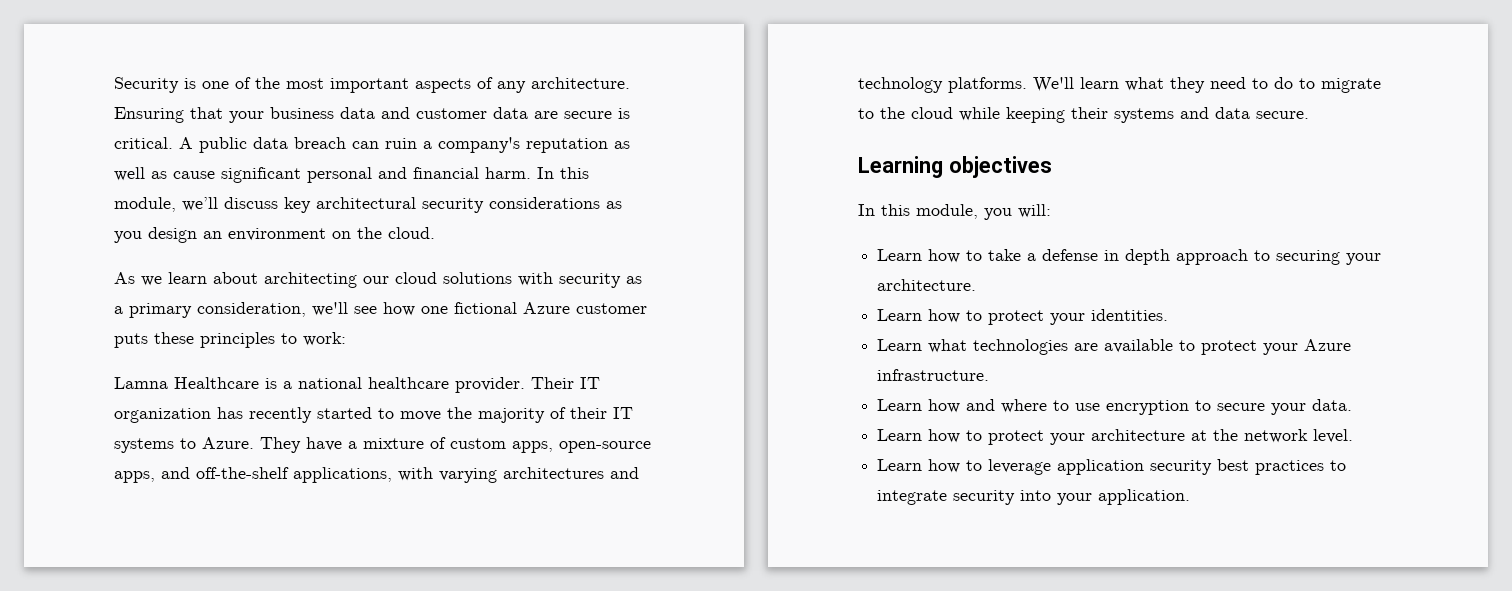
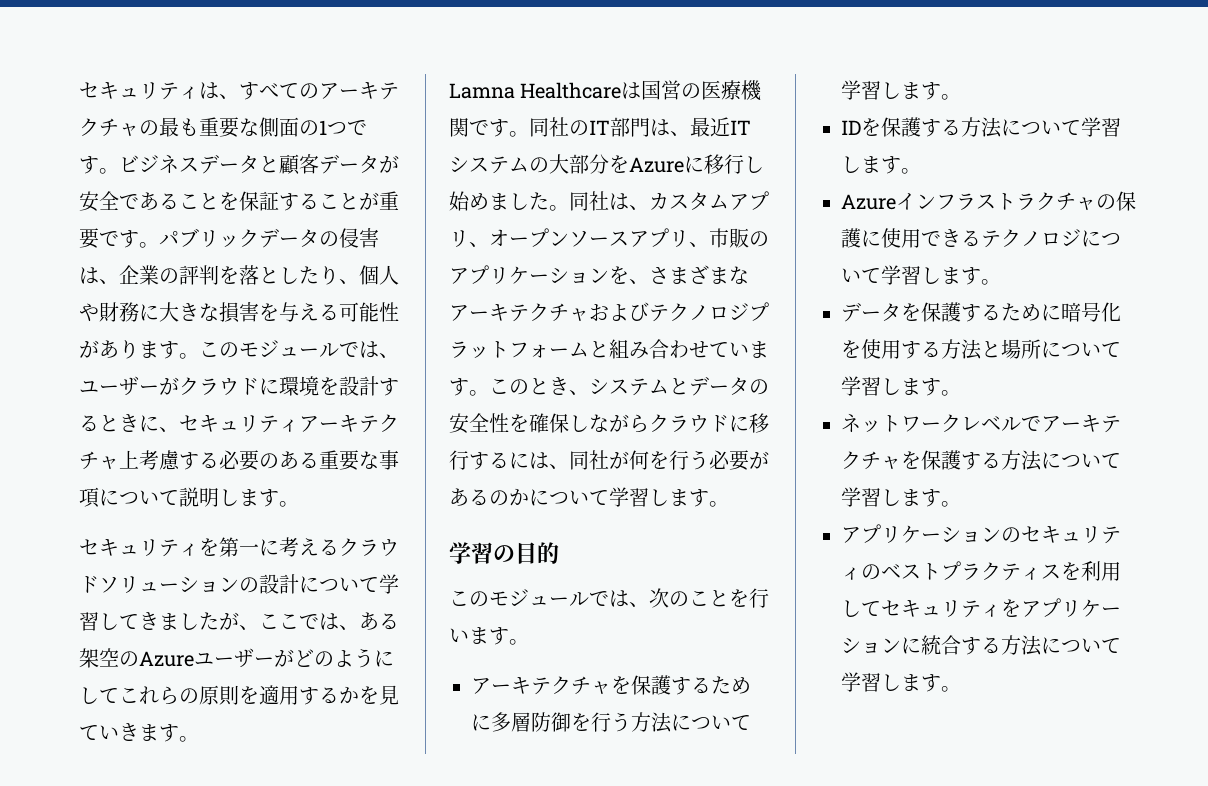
[114,77,630,93] [114,107,630,123] [114,137,630,153] [114,167,589,183] [114,197,622,213] [114,227,435,243] [114,272,642,288] [114,302,647,318] [114,332,346,348] [114,377,600,393] [114,407,633,423] [114,437,651,453] [114,467,639,483] [858,77,1381,93] [858,107,1309,123] [858,156,1052,178] [858,204,1051,220] [877,249,1382,265] [877,279,977,291] [877,309,1169,325] [877,339,1352,355] [877,369,990,381] [877,399,1353,415] [877,429,1354,445] [877,459,1347,475] [877,489,1191,505] Security is one of the most important aspects of any architecture. Ensuring that your business data and customer data are secure is critical. A public data breach can ruin a company's reputation as well as cause significant personal and financial harm. In this module, we’ll discuss key architectural security considerations as you design an environment on the cloud. // As we learn about architecting our cloud solutions with security as a primary consideration, we'll see how one fictional Azure customer puts these principles to work: // Lamna Healthcare is a national healthcare provider. Their IT organization has recently started to move the majority of their IT systems to Azure. They have a mixture of custom apps, open-source apps, and off-the-shelf applications, with varying architectures and technology platforms. We'll learn what they need to do to migrate to the cloud while keeping their systems and data secure. // Learning objectives // In this module, you will: // Learn how to take a defense in depth approach to securing your architecture. // Learn how to protect your identities. // Learn what technologies are available to protect your Azure infrastructure. // Learn how and where to use encryption to secure your data. // Learn how to protect your architecture at the network level. // Learn how to leverage application security best practices to integrate security into your application. -> [79,82,399,100] [79,117,367,138] [79,154,399,175] [79,191,399,212] [79,228,379,249] [79,265,399,285] [79,302,399,323] [79,340,399,359] [79,376,399,396] [79,414,399,433] [79,450,399,471] [79,487,299,508] [79,537,399,557] [79,574,399,594] [79,612,399,631] [79,648,394,668] [79,685,399,706] [79,723,199,742] [449,80,763,101] [449,117,751,137] [449,154,764,174] [449,191,769,211] [449,228,769,248] [449,265,749,284] [449,302,769,322] [449,339,769,359] [449,376,769,396] [449,413,769,434] [449,450,769,471] [449,487,729,507] [449,542,559,564] [449,588,769,608] [449,627,529,645] [471,675,751,695] [471,712,751,733] [841,80,961,100] [841,117,1121,138] [841,156,921,174] [841,191,1136,211] [841,228,1121,248] [841,265,1001,285] [841,302,1121,322] [841,339,1121,360] [841,376,961,396] [841,413,1121,433] [841,450,1121,471] [841,487,961,507] [841,524,1121,544] [841,561,1121,581] [841,598,1121,618] [841,635,1121,656] [841,672,961,692] セキュリティは、すべてのアーキテクチャの最も重要な側面の1つです。ビジネスデータと顧客データが安全であることを保証することが重要です。パブリックデータの侵害は、企業の評判を落としたり、個人や財務に大きな損害を与える可能性があります。このモジュールでは、ユーザーがクラウドに環境を設計するときに、セキュリティアーキテクチャ上考慮する必要のある重要な事項について説明します。 // セキュリティを第一に考えるクラウドソリューションの設計について学習してきましたが、ここでは、ある架空のAzureユーザーがどのようにしてこれらの原則を適用するかを見ていきます。 // Lamna Healthcareは国営の医療機関です。同社のIT部門は、最近ITシステムの大部分をAzureに移行し始めました。同社は、カスタムアプリ、オープンソースアプリ、市販のアプリケーションを、さまざまなアーキテクチャおよびテクノロジプラットフォームと組み合わせています。このとき、システムとデータの安全性を確保しながらクラウドに移行するには、同社が何を行う必要があるのかについて学習します。 // 学習の目的 // このモジュールでは、次のことを行います。 // アーキテクチャを保護するために多層防御を行う方法について学習します。 // IDを保護する方法について学習します。 // Azureインフラストラクチャの保護に使用できるテクノロジについて学習します。 // データを保護するために暗号化を使用する方法と場所について学習します。 // ネットワークレベルでアーキテクチャを保護する方法について学習します。 // アプリケーションのセキュリティのベストプラクティスを利用してセキュリティをアプリケーションに統合する方法について学習します。

